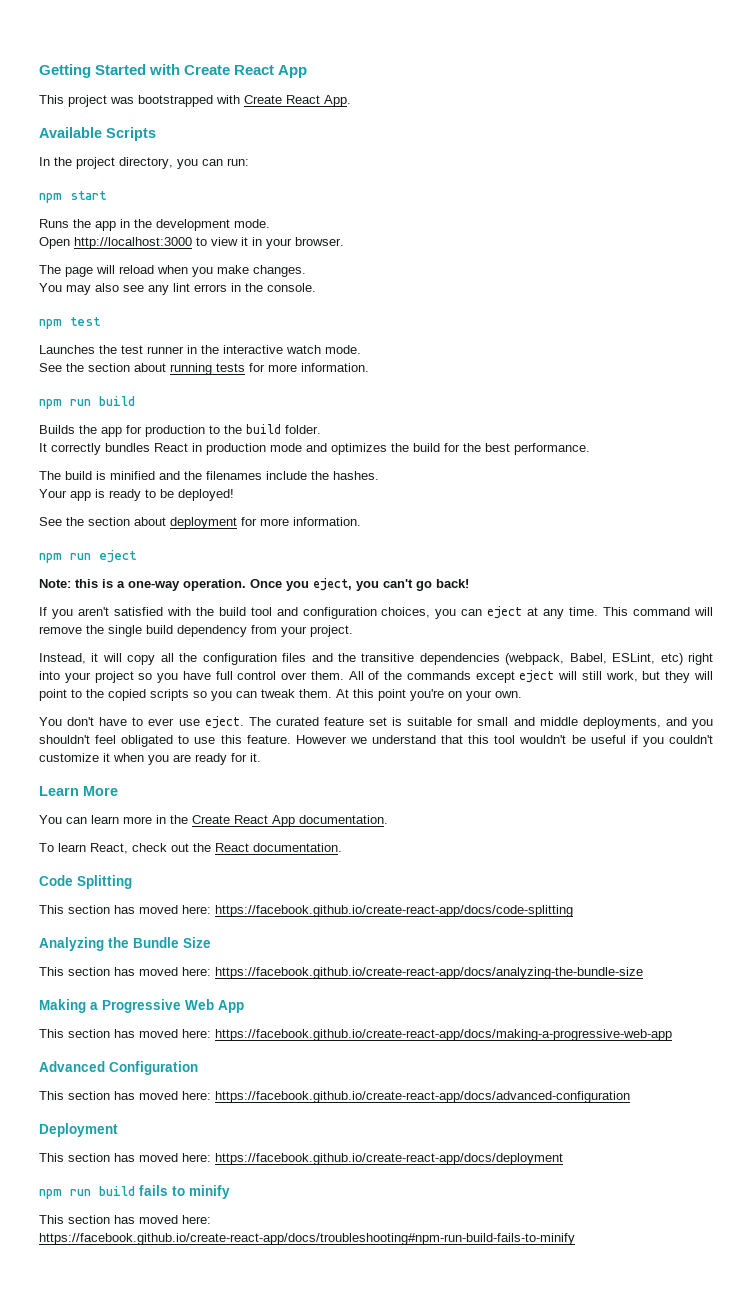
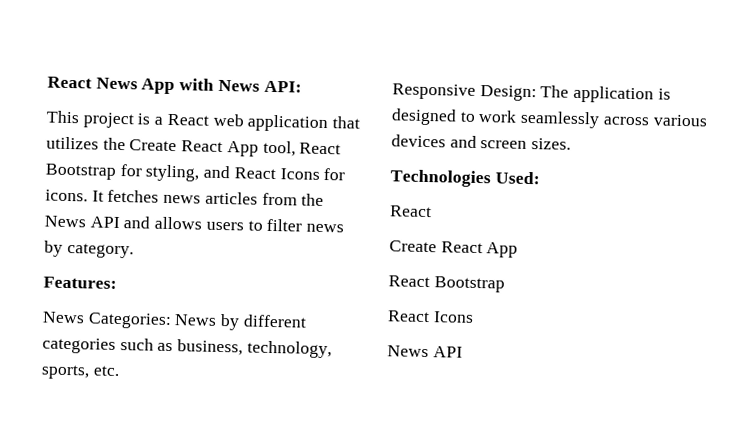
[39,64,308,78] [39,95,351,107] [39,127,156,141] [39,157,249,169] [39,191,107,203] [39,219,270,231] [39,237,344,249] [39,265,306,277] [39,283,316,295] [39,317,101,329] [39,345,361,354] [39,363,369,375] [39,396,135,409] [39,424,321,437] [39,443,590,455] [39,471,379,480] [39,489,234,501] [39,517,361,529] [39,550,137,563] [39,578,469,591] [39,606,713,619] [39,625,353,637] [39,653,713,665] [39,670,714,683] [39,689,522,701] [39,716,713,729] [39,735,713,747] [39,753,261,765] [39,786,118,796] [39,815,388,827] [39,843,342,854] [39,875,132,889] [39,905,573,917] [39,937,211,951] [39,967,643,979] [39,999,244,1013] [39,1029,672,1041] [39,1061,198,1075] [39,1091,630,1103] [39,1123,118,1137] [39,1153,563,1165] [39,1185,230,1199] [39,1215,211,1224] [39,1233,575,1245] Getting Started with Create React App // This project was bootstrapped with Create React App. // Available Scripts // In the project directory, you can run: // npm start // Runs the app in the development mode. // Open http://localhost:3000 to view it in your browser. // The page will reload when you make changes. // You may also see any lint errors in the console. // npm test // Launches the test runner in the interactive watch mode. // See the section about running tests for more information. // npm run build // Builds the app for production to the build folder. // It correctly bundles React in production mode and optimizes the build for the best performance. // The build is minified and the filenames include the hashes. // Your app is ready to be deployed! // See the section about deployment for more information. // npm run eject // Note: this is a one-way operation. Once you eject, you can't go back! // If you aren't satisfied with the build tool and configuration choices, you can eject at any time. This command will remove the single build dependency from your project. // Instead, it will copy all the configuration files and the transitive dependencies (webpack, Babel, ESLint, etc) right into your project so you have full control over them. All of the commands except eject will still work, but they will point to the copied scripts so you can tweak them. At this point you're on your own. // You don't have to ever use eject. The curated feature set is suitable for small and middle deployments, and you shouldn't feel obligated to use this feature. However we understand that this tool wouldn't be useful if you couldn't customize it when you are ready for it. // Learn More // You can learn more in the Create React App documentation. // To learn React, check out the React documentation. // Code Splitting // This section has moved here: https://facebook.github.io/create-react-app/docs/code-splitting // Analyzing the Bundle Size // This section has moved here: https://facebook.github.io/create-react-app/docs/analyzing-the-bundle-size // Making a Progressive Web App // This section has moved here: https://facebook.github.io/create-react-app/docs/making-a-progressive-web-app // Advanced Configuration // This section has moved here: https://facebook.github.io/create-react-app/docs/advanced-configuration // Deployment // This section has moved here: https://facebook.github.io/create-react-app/docs/deployment // npm run build fails to minify // This section has moved here: https://facebook.github.io/create-react-app/docs/troubleshooting#npm-run-build-fails-to-minify -> [47,76,302,95] [46,110,361,133] [46,136,342,157] [45,163,346,182] [45,189,325,207] [44,215,345,233] [44,240,134,259] [43,276,117,289] [42,311,307,331] [42,337,332,359] [41,364,120,380] [392,83,671,104] [391,108,708,129] [391,134,572,150] [390,169,540,188] [390,205,432,218] [389,240,519,258] [388,275,505,293] [387,310,474,323] [387,345,463,358] React News App with News API: // This project is a React web application that utilizes the Create React App tool, React Bootstrap for styling, and React Icons for icons. It fetches news articles from the News API and allows users to filter news by category. // Features: // News Categories: News by different categories such as business, technology, sports, etc. // Responsive Design: The application is designed to work seamlessly across various devices and screen sizes. // Technologies Used: // React // Create React App // React Bootstrap // React Icons // News API

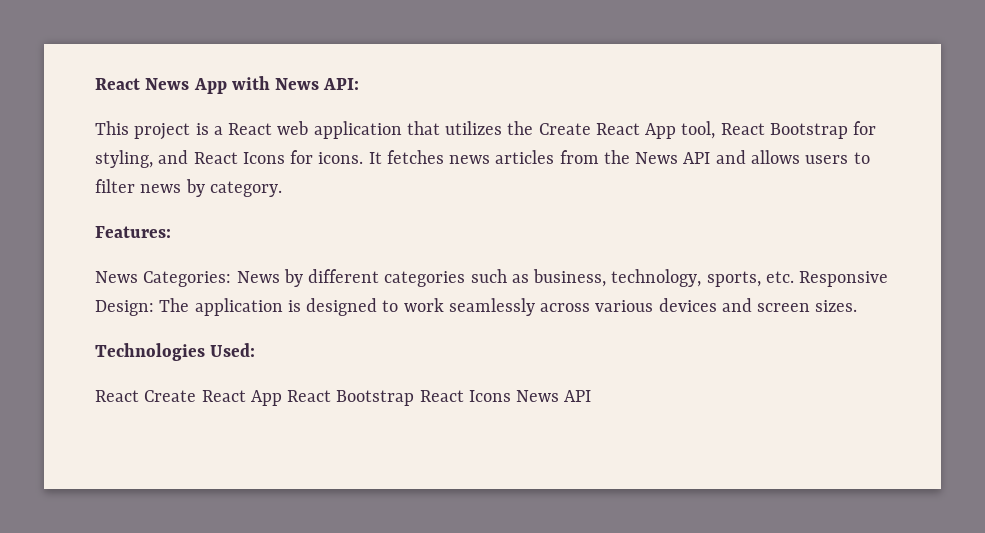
(120, 371) // -> (794, 277) none
[389,240,519,258] [388,275,505,293] [387,310,474,323] // Create React App // React Bootstrap // React Icons // -> [144,390,511,406] Create React App React Bootstrap React Icons

